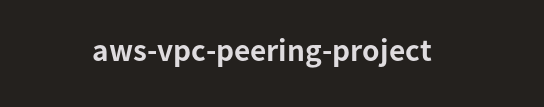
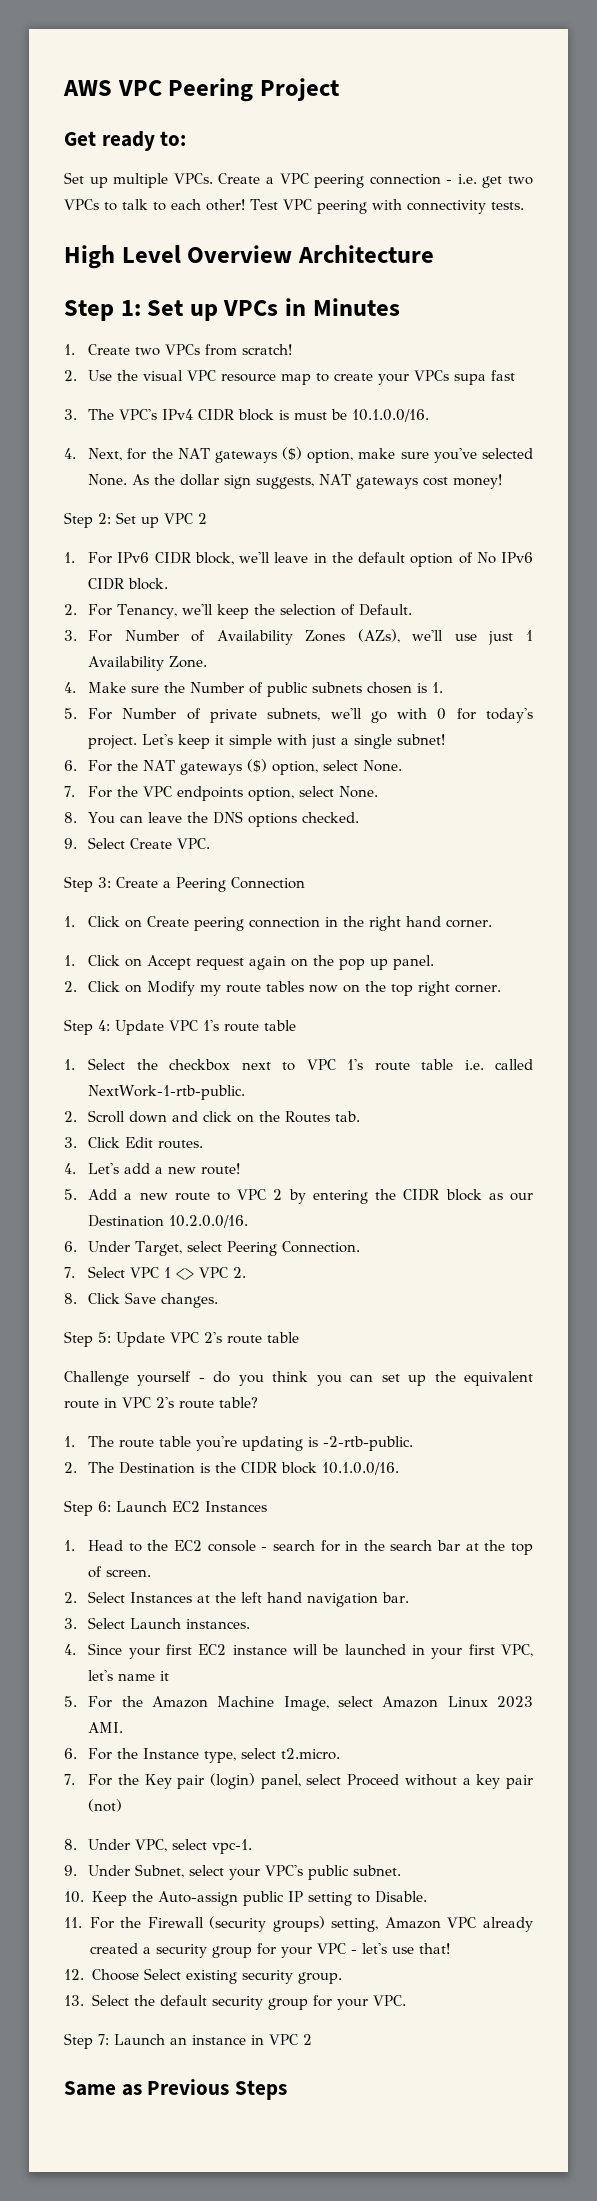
[92,38,432,68] aws-vpc-peering-project -> [63,78,339,102] [64,131,187,151] [64,172,533,188] [64,199,524,214] [64,245,434,269] [64,298,400,321] [64,344,293,356] [64,370,516,385] [64,409,430,422] [64,447,533,463] [88,474,503,489] [64,512,207,528] [64,552,533,567] [88,578,169,590] [64,604,413,619] [64,629,534,645] [88,656,208,671] [64,682,444,697] [64,708,533,723] [88,734,446,749] [64,759,403,775] [64,786,379,801] [64,811,360,827] [64,837,211,849] [64,876,305,892] [64,916,493,931] [64,955,435,970] [64,981,502,996] [64,1019,296,1035] [64,1058,533,1071] [88,1085,246,1100] [64,1110,361,1123] [64,1137,204,1149] [64,1163,241,1175] [64,1189,533,1204] [88,1215,249,1228] [64,1241,361,1256] [64,1266,247,1280] [64,1292,219,1308] [64,1331,299,1347] [64,1371,533,1386] [64,1397,258,1409] [64,1436,414,1451] [64,1462,400,1475] [64,1500,267,1516] [64,1540,533,1555] [88,1566,152,1578] [64,1591,410,1607] [64,1617,251,1629] [64,1643,534,1659] [88,1670,170,1681] [64,1696,533,1711] [88,1722,124,1733] [64,1748,341,1763] [64,1773,533,1789] [88,1799,123,1812] [64,1839,253,1854] [64,1864,402,1880] [64,1891,427,1906] [64,1916,533,1932] [89,1943,450,1958] [64,1968,342,1984] [64,1994,406,2010] [64,2033,312,2049] [64,2079,288,2100] AWS VPC Peering Project // Get ready to: // Set up multiple VPCs. Create a VPC peering connection - i.e. get two VPCs to talk to each other! Test VPC peering with connectivity tests. // High Level Overview Architecture // Step 1: Set up VPCs in Minutes // 1. Create two VPCs from scratch! // 2. Use the visual VPC resource map to create your VPCs supa fast // 3. The VPC's IPv4 CIDR block is must be 10.1.0.0/16. // 4. Next, for the NAT gateways ($) option, make sure you've selected None. As the dollar sign suggests, NAT gateways cost money! // Step 2: Set up VPC 2 // 1. For IPv6 CIDR block, we'll leave in the default option of No IPv6 CIDR block. // 2. For Tenancy, we'll keep the selection of Default. // 3. For Number of Availability Zones (AZs), we'll use just 1 Availability Zone. // 4. Make sure the Number of public subnets chosen is 1. // 5. For Number of private subnets, we'll go with 0 for today's project. Let's keep it simple with just a single subnet! // 6. For the NAT gateways ($) option, select None. // 7. For the VPC endpoints option, select None. // 8. You can leave the DNS options checked. // 9. Select Create VPC. // Step 3: Create a Peering Connection // 1. Click on Create peering connection in the right hand corner. // 1. Click on Accept request again on the pop up panel. // 2. Click on Modify my route tables now on the top right corner. // Step 4: Update VPC 1's route table // 1. Select the checkbox next to VPC 1's route table i.e. called NextWork-1-rtb-public. // 2. Scroll down and click on the Routes tab. // 3. Click Edit routes. // 4. Let's add a new route! // 5. Add a new route to VPC 2 by entering the CIDR block as our Destination 10.2.0.0/16. // 6. Under Target, select Peering Connection. // 7. Select VPC 1 <> VPC 2. // 8. Click Save changes. // Step 5: Update VPC 2's route table // Challenge yourself - do you think you can set up the equivalent route in VPC 2's route table? // 1. The route table you're updating is -2-rtb-public. // 2. The Destination is the CIDR block 10.1.0.0/16. // Step 6: Launch EC2 Instances // 1. Head to the EC2 console - search for in the search bar at the top of screen. // 2. Select Instances at the left hand navigation bar. // 3. Select Launch instances. // 4. Since your first EC2 instance will be launched in your first VPC, let's name it // 5. For the Amazon Machine Image, select Amazon Linux 2023 AMI. // 6. For the Instance type, select t2.micro. // 7. For the Key pair (login) panel, select Proceed without a key pair (not) // 8. Under VPC, select vpc-1. // 9. Under Subnet, select your VPC's public subnet. // 10. Keep the Auto-assign public IP setting to Disable. // 11. For the Firewall (security groups) setting, Amazon VPC already created a security group for your VPC - let's use that! // 12. Choose Select existing security group. // 13. Select the default security group for your VPC. // Step 7: Launch an instance in VPC 2 // Same as Previous Steps

